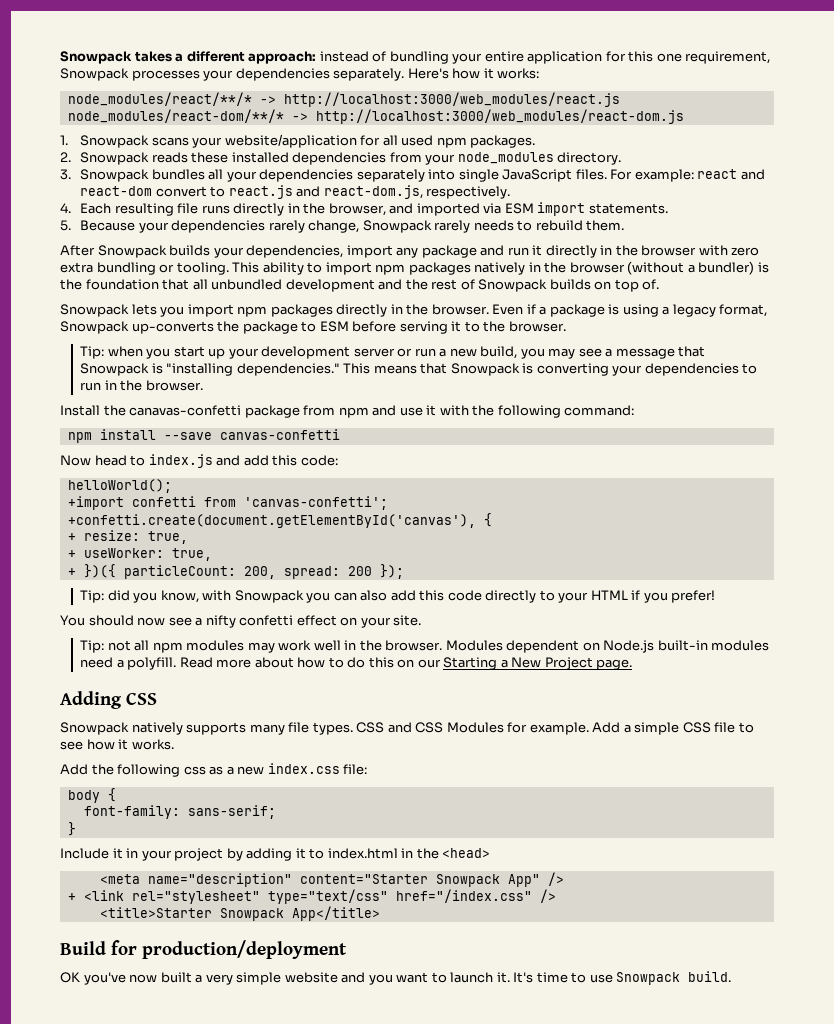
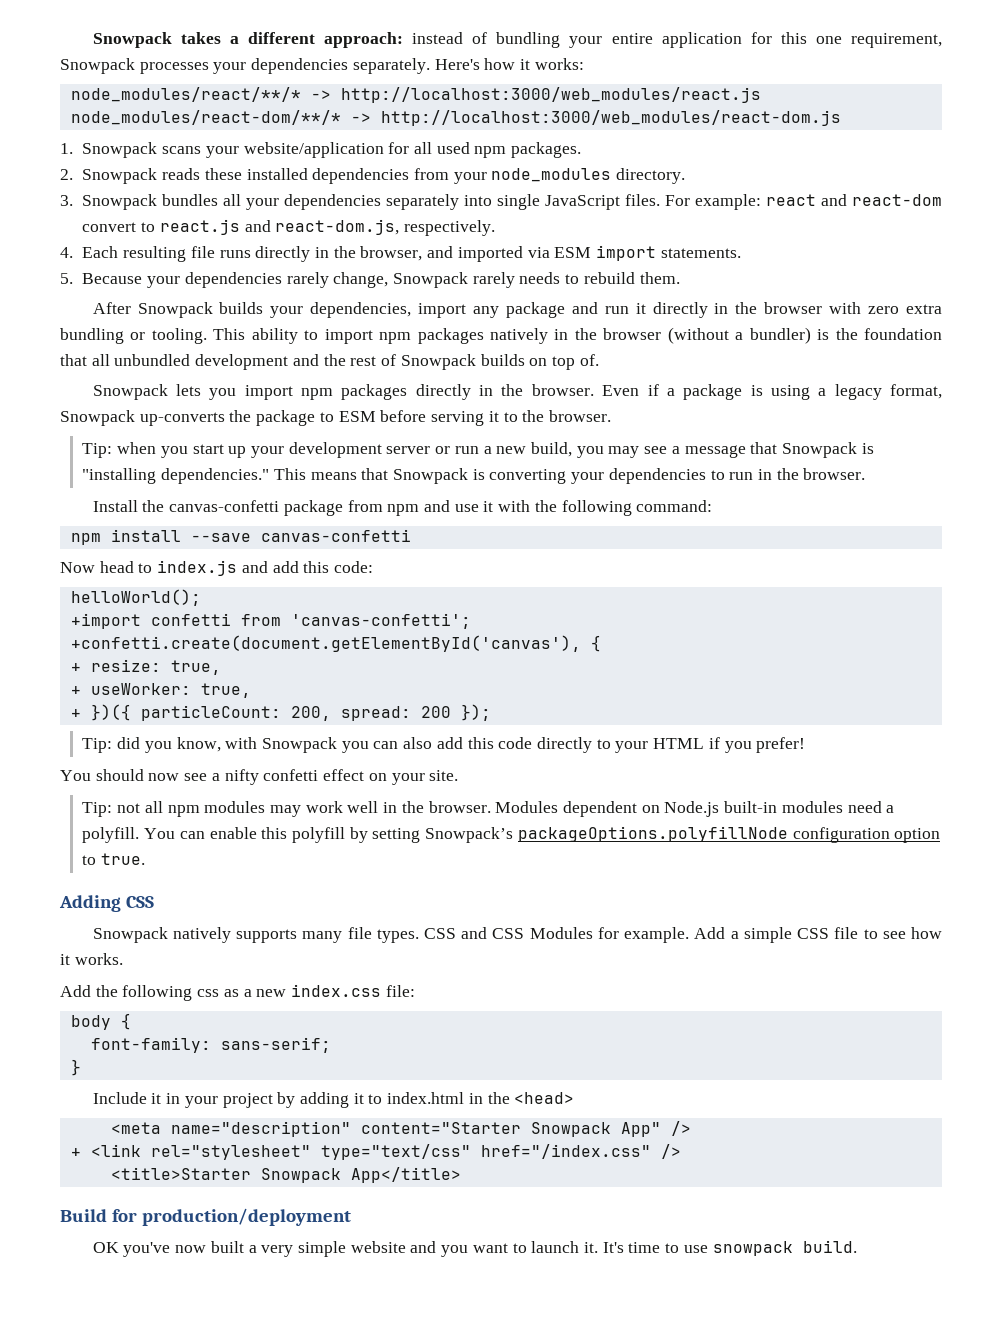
[129,405,242,416] canavas-confetti -> [169,500,280,512] canvas-confetti
[179,657,633,670] Read more about how to do this on our Starting a New Project page. -> [144,826,941,843] [82,853,146,865] You can enable this polyfill by setting Snowpack’s packageOptions.polyfillNode configuration option to true.
[616,972,681,985] Snowpack -> [712,1241,793,1256] snowpack

